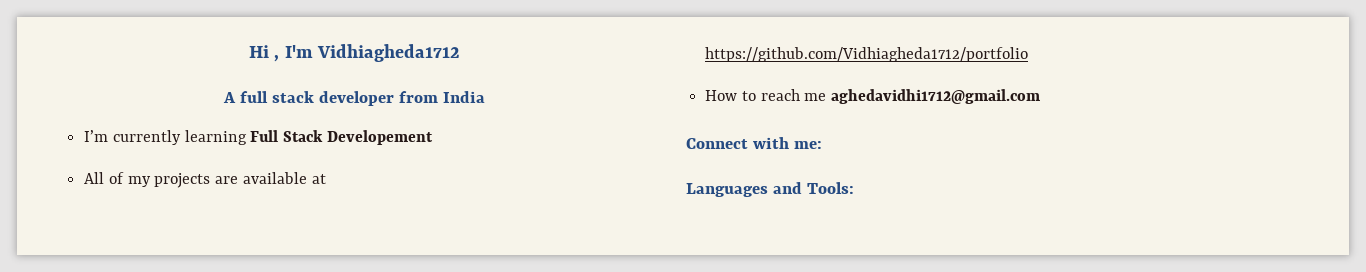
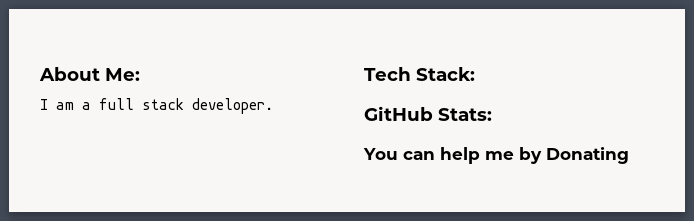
[248,44,461,62] [223,91,485,106] [84,130,433,145] [84,172,326,188] [705,47,1029,62] [705,89,1041,104] [686,137,822,149] [686,182,854,197] Hi , I'm Vidhiagheda1712 // A full stack developer from India // I’m currently learning Full Stack Developement // All of my projects are available at https://github.com/Vidhiagheda1712/portfolio // How to reach me aghedavidhi1712@gmail.com // Connect with me: // Languages and Tools: -> [39,67,140,81] [40,98,273,114] [364,67,475,81] [364,106,492,121] [363,147,629,164] About Me: // I am a full stack developer. // Tech Stack: // GitHub Stats: // You can help me by Donating

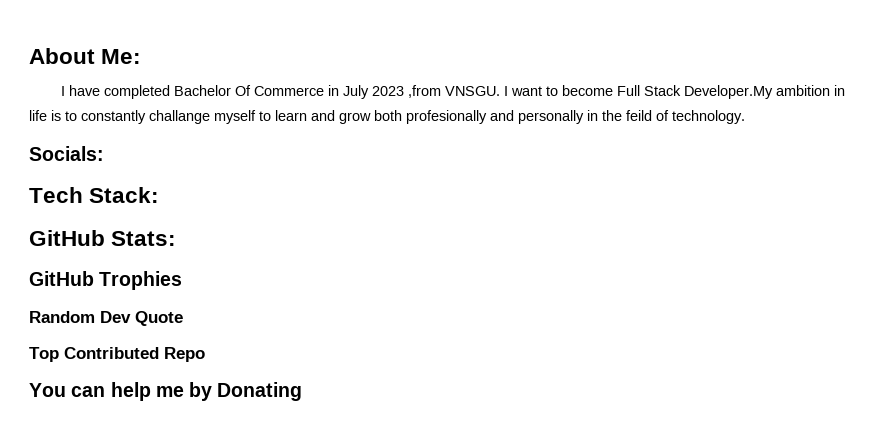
[56,98,273,114] [364,67,475,81] [364,106,492,121] am a full stack developer. // Tech Stack: // GitHub Stats: -> [68,85,845,99] [29,110,745,124] [29,146,104,161] [29,187,160,203] [29,230,177,246] [29,271,183,290] [29,311,183,326] [29,347,205,362] have completed Bachelor Of Commerce in July 2023 ,from VNSGU. I want to become Full Stack Developer.My ambition in life is to constantly challange myself to learn and grow both profesionally and personally in the feild of technology. // Socials: // Tech Stack: // GitHub Stats: // GitHub Trophies // Random Dev Quote // Top Contributed Repo

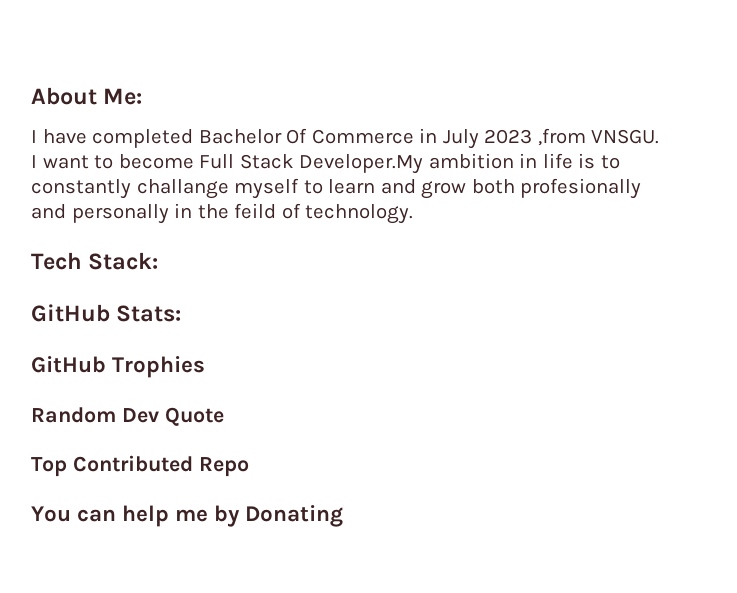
[29,146,104,161] // Socials: -> (414, 214) none

